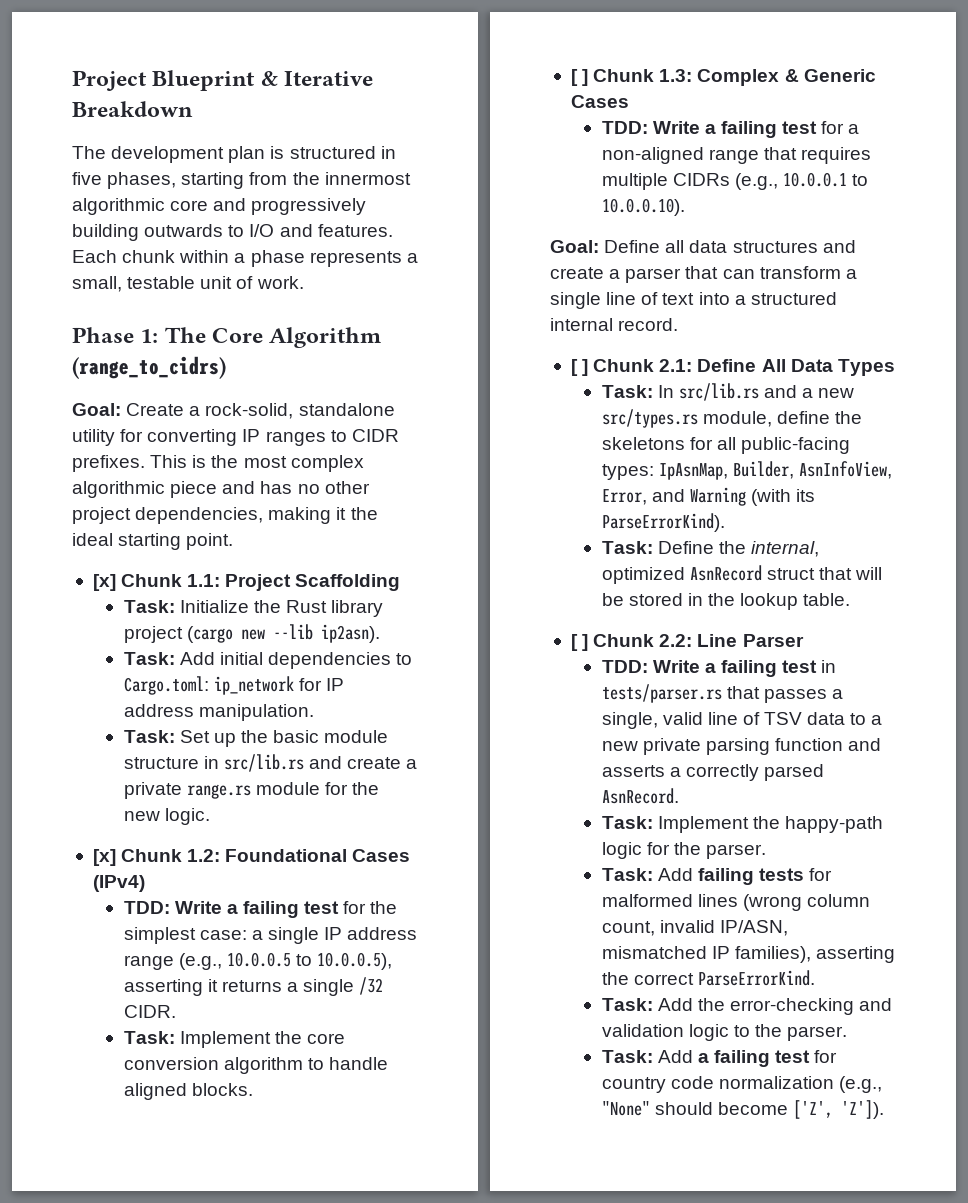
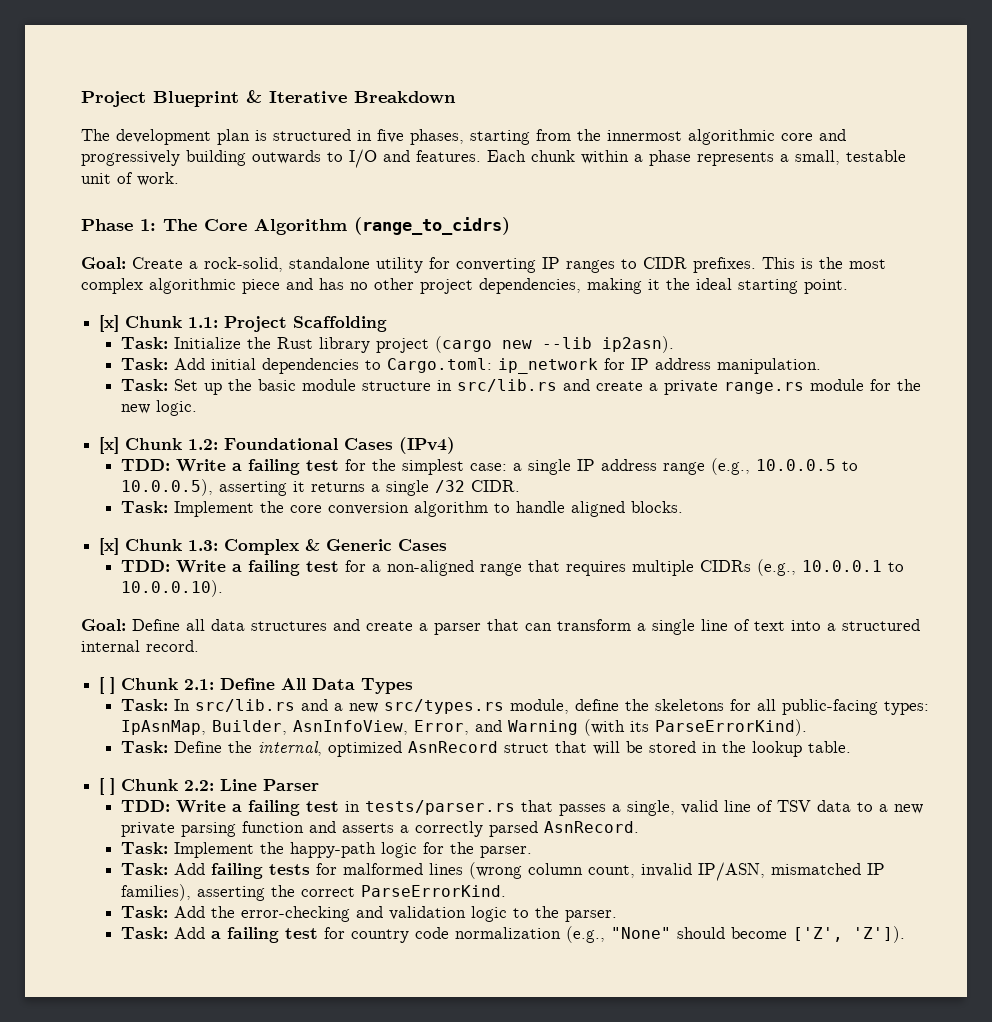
[570,69,589,86] [ ] -> [99,538,120,555] [x]

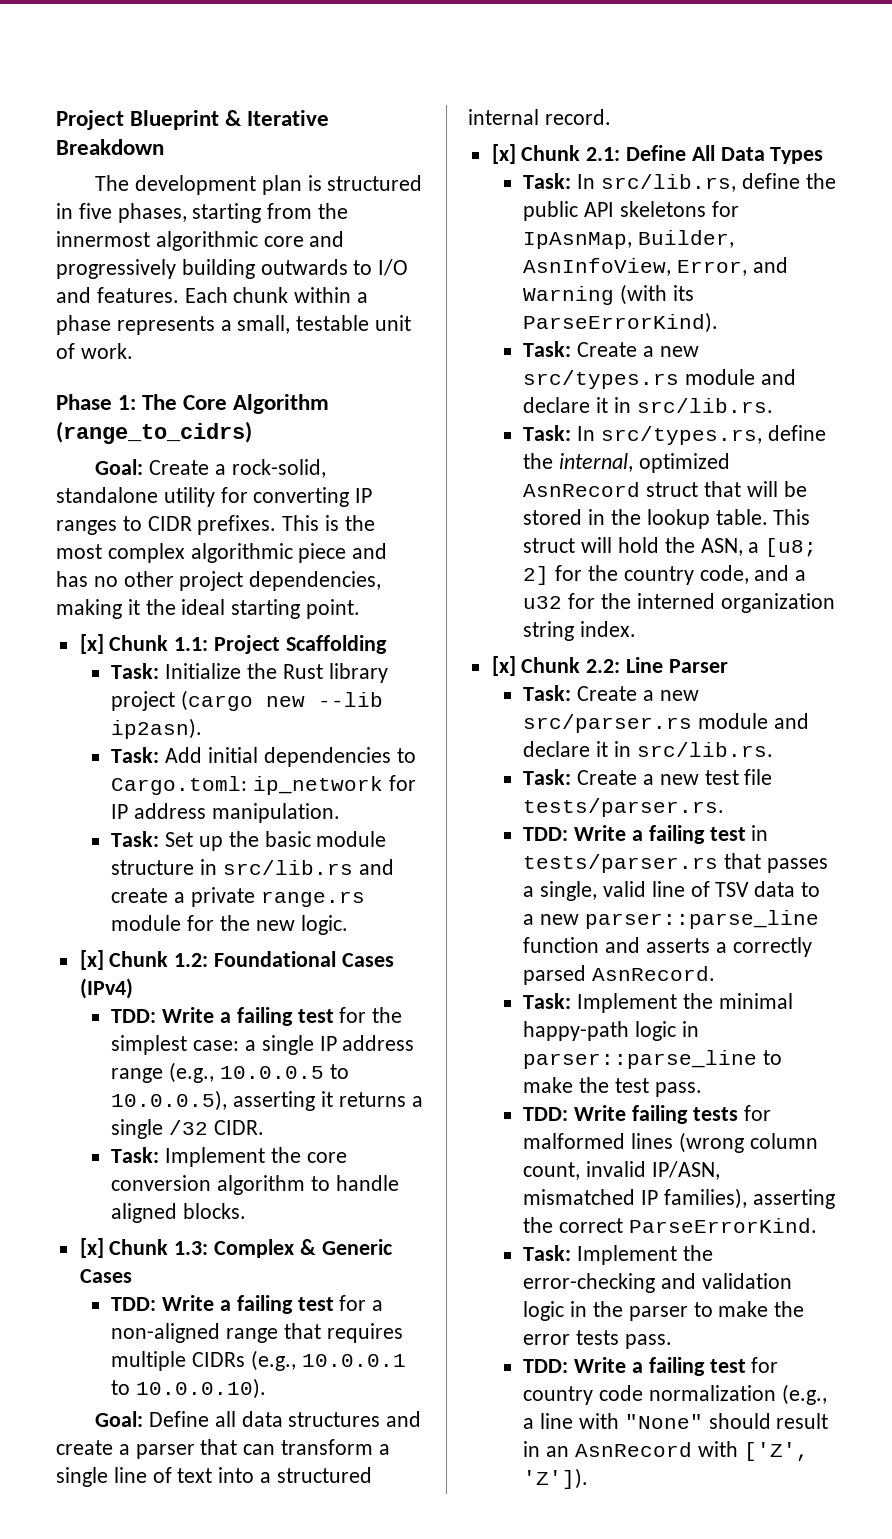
[99,677,116,694] [ ] -> [491,144,516,164] [x]
[194,699,929,715] src/lib.rs and a new src/types.rs module, define the skeletons for all public-facing types: -> [601,173,836,192] [523,201,739,221] src/lib.rs, define the public API skeletons for
[173,741,222,753] Define -> [577,342,699,357] [523,369,797,389] [523,397,773,413] [523,425,826,445] Create a new src/types.rs module and declare it in src/lib.rs. // Task: In src/types.rs, define
[99,778,320,795] // [ ] Chunk 2.2: Line Parser -> [773,509,811,525] [523,537,818,557] [523,565,807,585] [523,593,835,613] [523,621,637,641] [491,656,728,676] [523,685,699,701] [523,713,810,733] [523,741,773,757] [523,769,773,785] [523,798,725,817] This struct will hold the ASN, a [u8; 2] for the country code, and a u32 for the interned organization string index. // [x] Chunk 2.2: Line Parser // Task: Create a new src/parser.rs module and declare it in src/lib.rs. // Task: Create a new test file tests/parser.rs.
[120,822,236,837] private parsing -> [585,910,820,929] parser::parse_line
(284, 848) none -> [718,993,793,1009] minimal
[422,842,532,858] [120,863,205,875] for the parser. // Task: Add -> [682,1021,700,1037] [523,1050,783,1069] [523,1077,702,1097] [523,1105,627,1121] in parser::parse_line to make the test pass. // TDD: Write
[173,906,205,918] Add -> [577,1245,678,1265] Implement
[512,906,617,922] [120,927,205,939] to the parser. // Task: Add -> [570,1301,805,1321] [523,1330,673,1349] [523,1357,627,1373] in the parser to make the error tests pass. // TDD: Write
[610,927,787,939] "None" should become -> [523,1413,829,1429] [523,1441,738,1457] a line with "None" should result in an AsnRecord with

